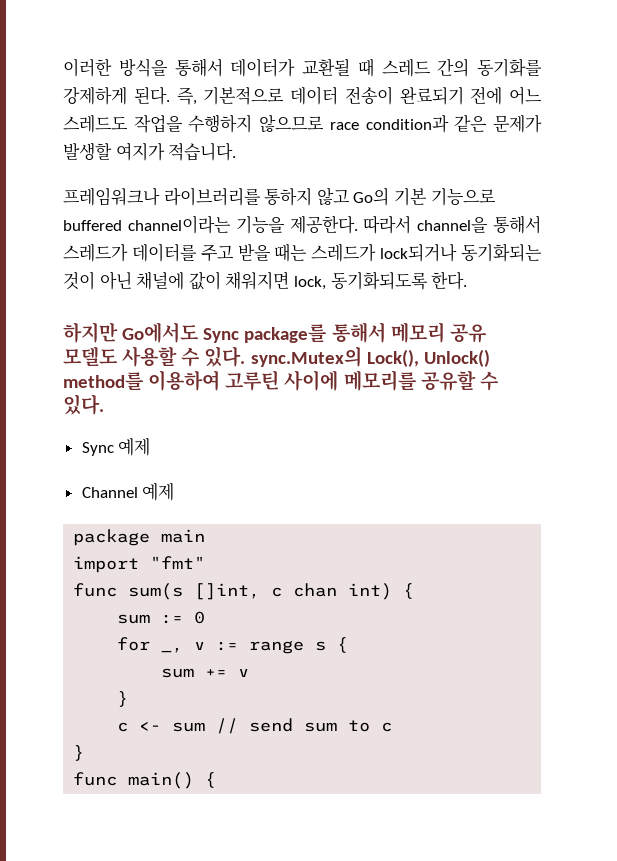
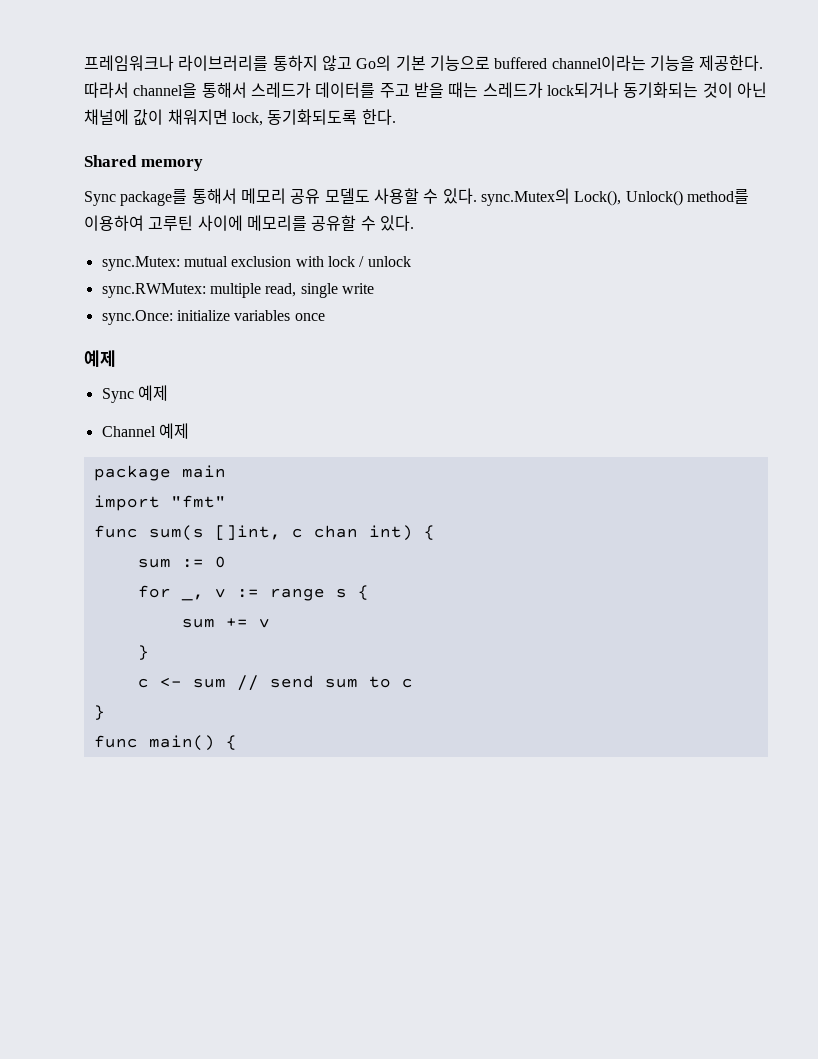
[63,58,542,77] [63,86,542,105] [63,114,542,133] [63,142,237,161] 이러한 방식을 통해서 데이터가 교환될 때 스레드 간의 동기화를 강제하게 된다. 즉, 기본적으로 데이터 전송이 완료되기 전에 어느 스레드도 작업을 수행하지 않으므로 race condition과 같은 문제가 발생할 여지가 적습니다. // -> (84, 63) none
[63,322,200,343] 하지만 Go에서도 -> [84,155,203,171] Shared memory //
(104, 404) none -> [101,256,411,271] [101,283,374,298] [101,310,325,325] [84,350,116,367] // sync.Mutex: mutual exclusion with lock / unlock // sync.RWMutex: multiple read, single write // sync.Once: initialize variables once // 예제

